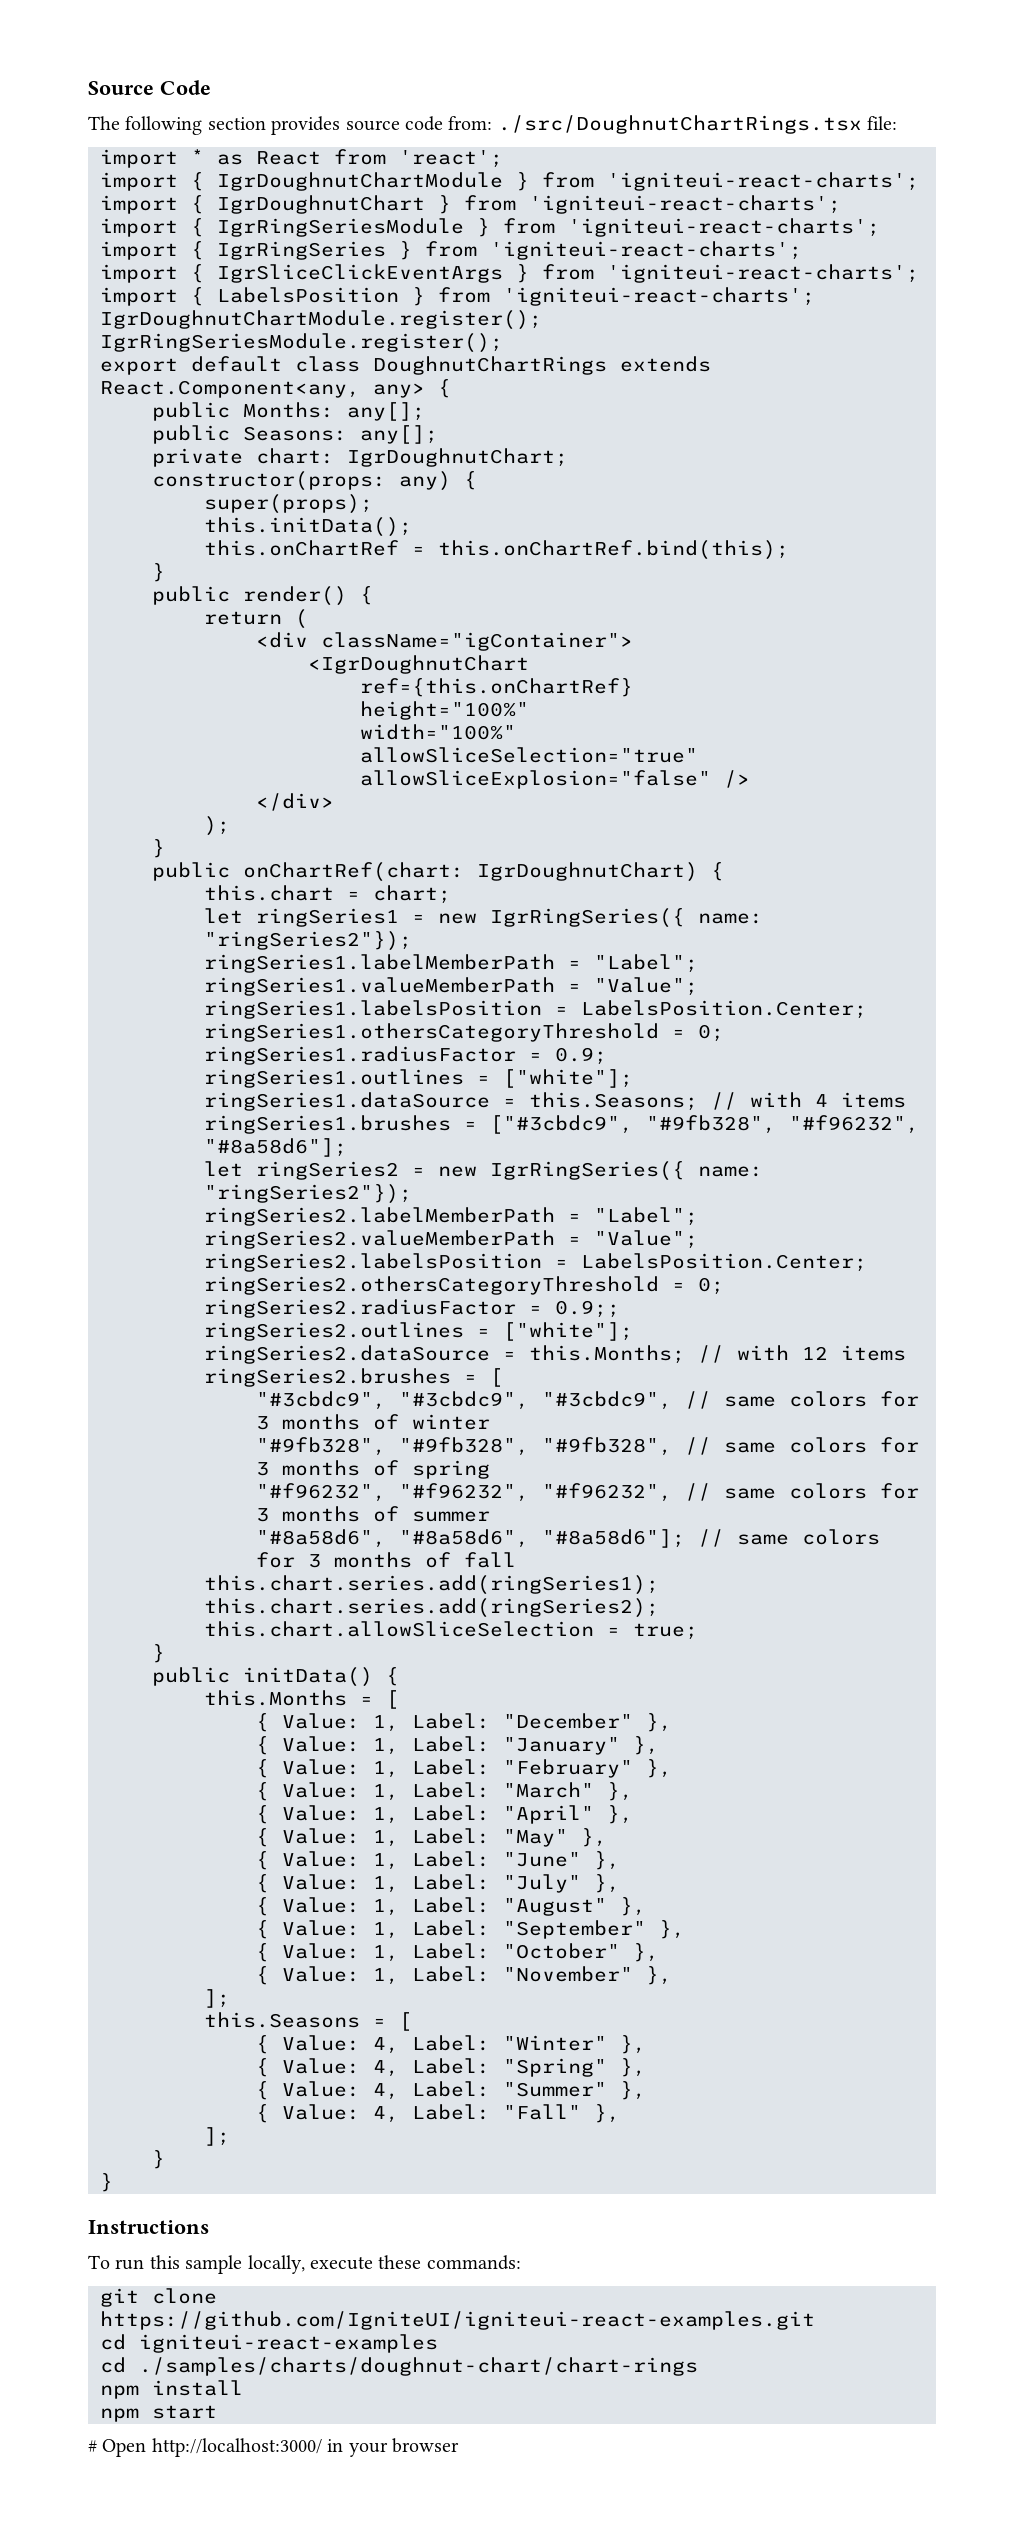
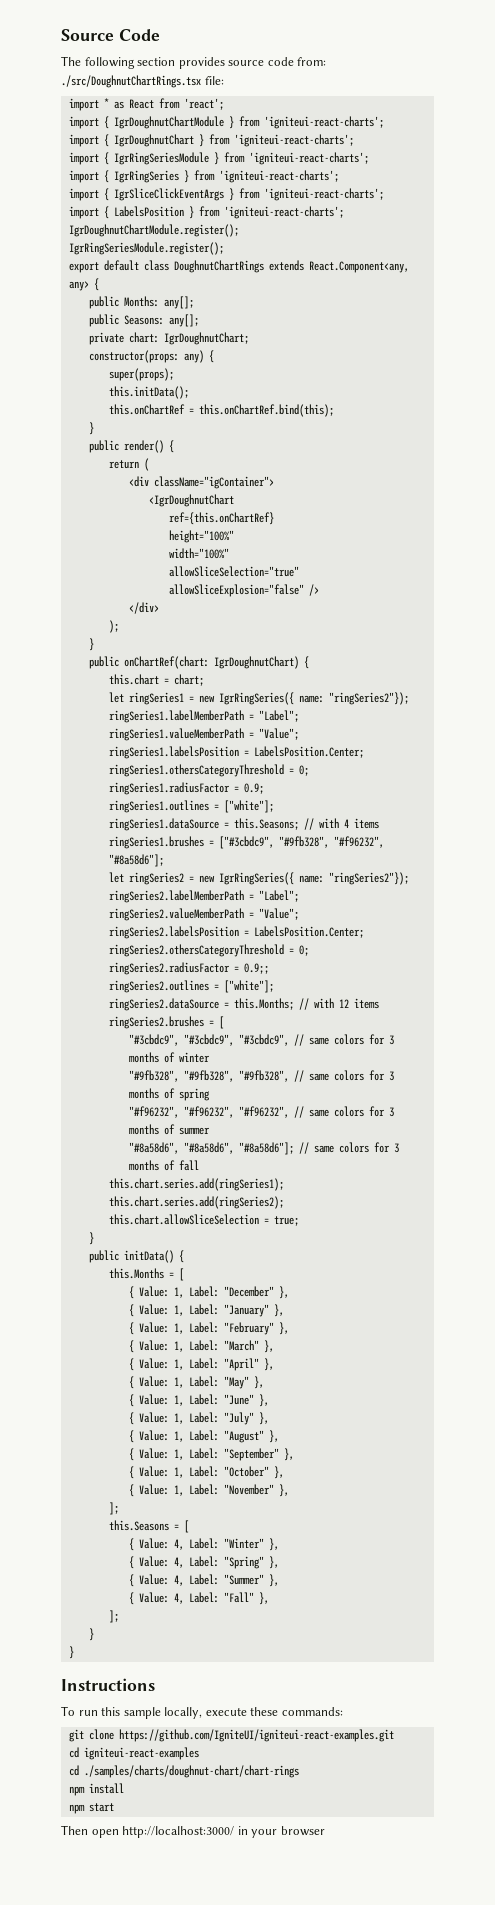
[88,2439,147,2457] # Open -> [61,1825,119,1838] Then open

